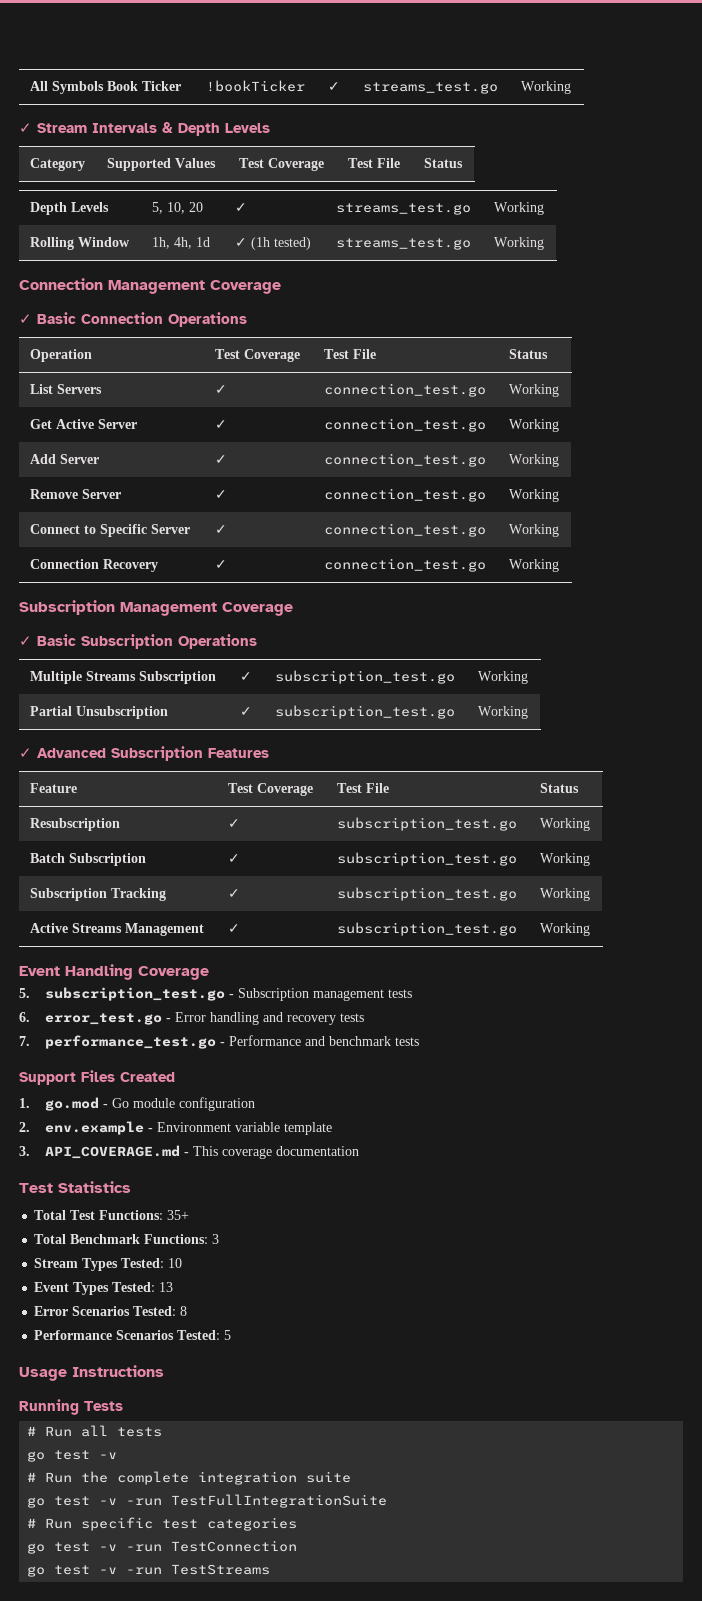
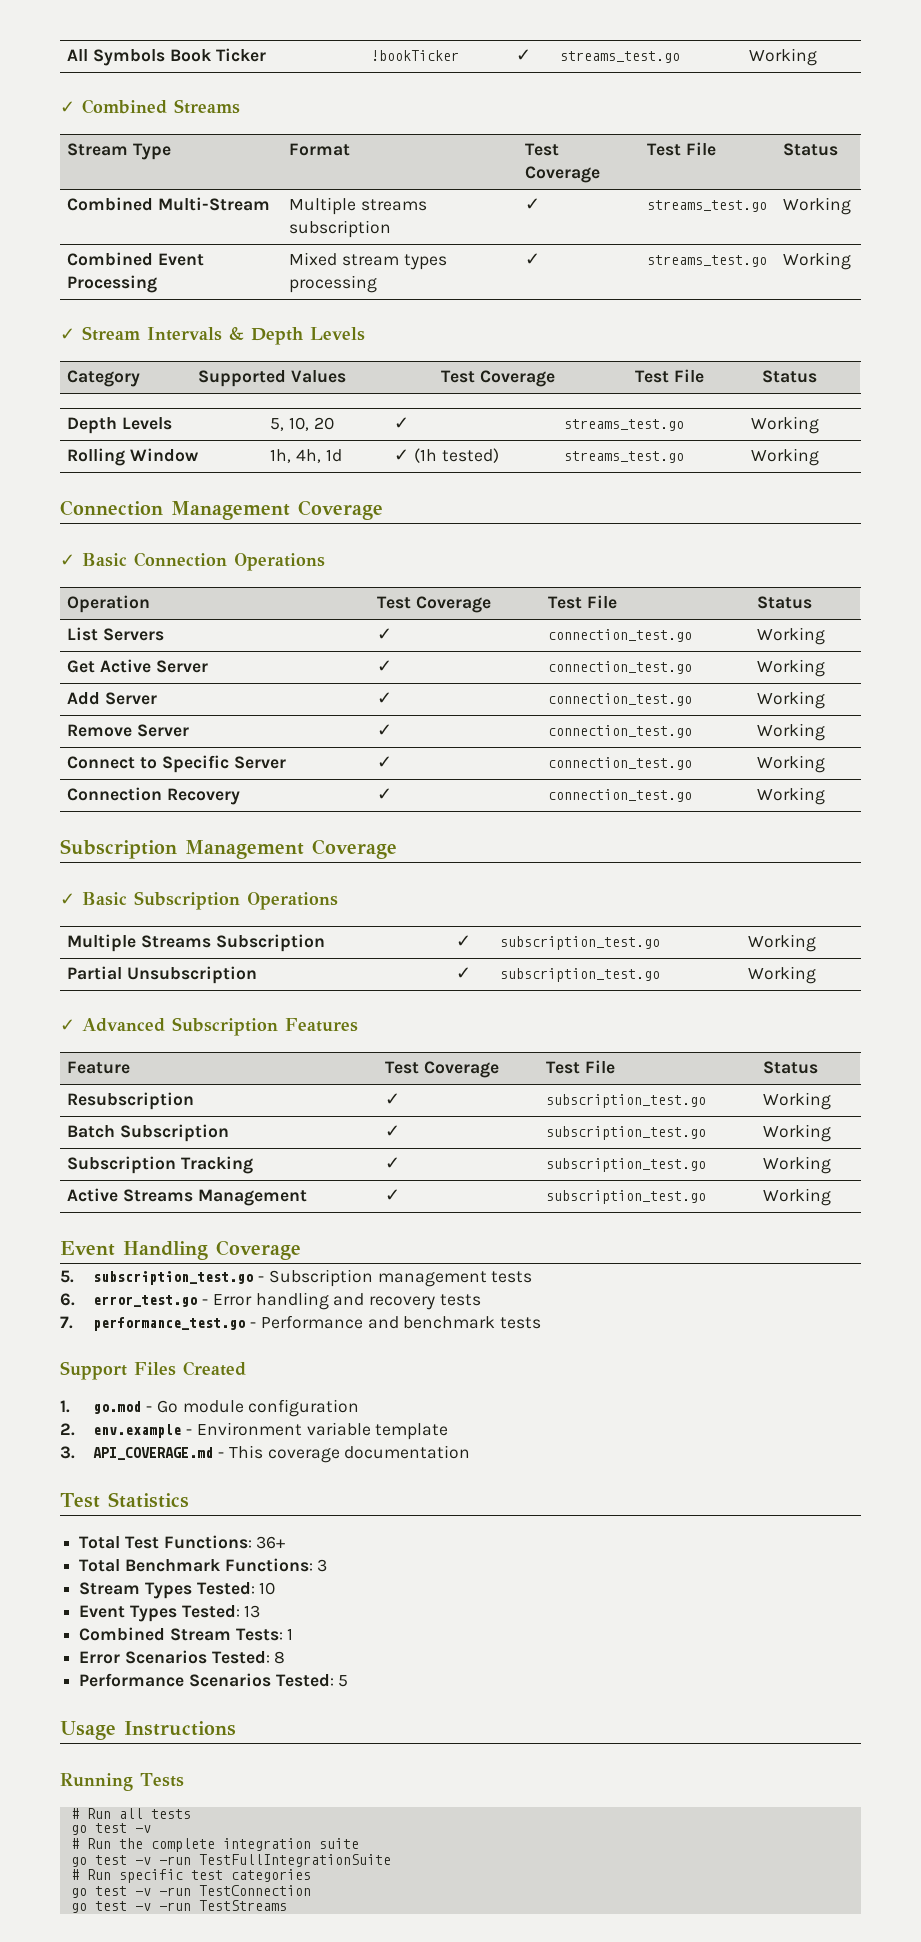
(571, 87) none -> [60,99,240,114] [67,143,172,160] [289,143,351,156] [525,143,560,156] [525,166,601,183] [647,142,717,156] [783,143,839,156] [67,197,271,211] [289,197,428,215] [289,220,392,238] [525,198,541,210] [647,200,768,212] [783,197,852,215] [67,252,205,266] [67,275,158,293] [289,252,447,270] [289,275,378,293] [525,253,541,265] [647,255,768,267] [783,252,852,270] // ✓ Combined Streams // Stream Type | Format | Test Coverage | Test File | Status // Combined Multi-Stream | Multiple streams subscription | ✓ | streams_test.go | Working // Combined Event Processing | Mixed stream types processing | ✓ | streams_test.go | Working
[167,1210,190,1220] 35+ -> [256,1536,286,1549] 36+
(174, 1287) none -> [79,1627,294,1641] // Combined Stream Tests: 1

